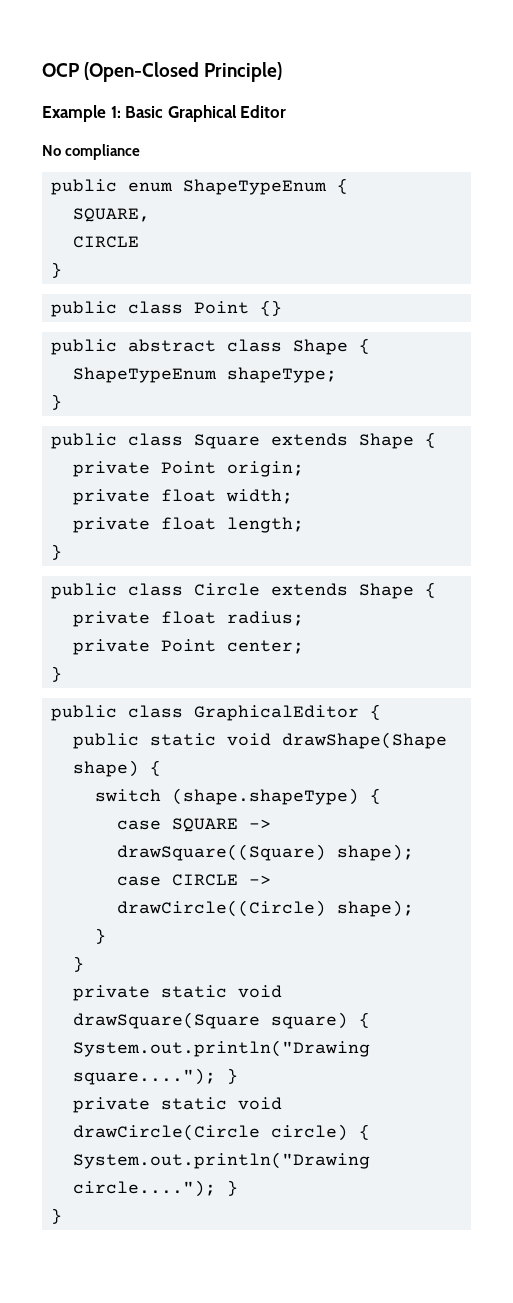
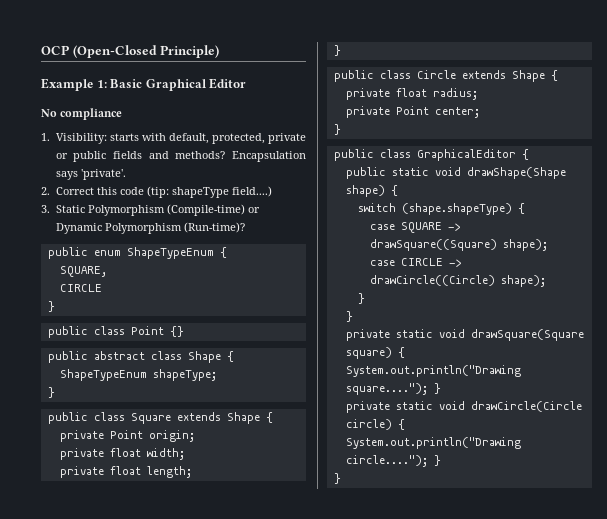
(141, 152) none -> [41,133,306,144] [55,151,306,162] [55,169,126,180] [41,186,272,198] [41,204,260,216] [55,222,245,234] // 1. Visibility: starts with default, protected, private or public fields and methods? Encapsulation says 'private'. // 2. Correct this code (tip: shapeType field....) // 3. Static Polymorphism (Compile-time) or Dynamic Polymorphism (Run-time)?

